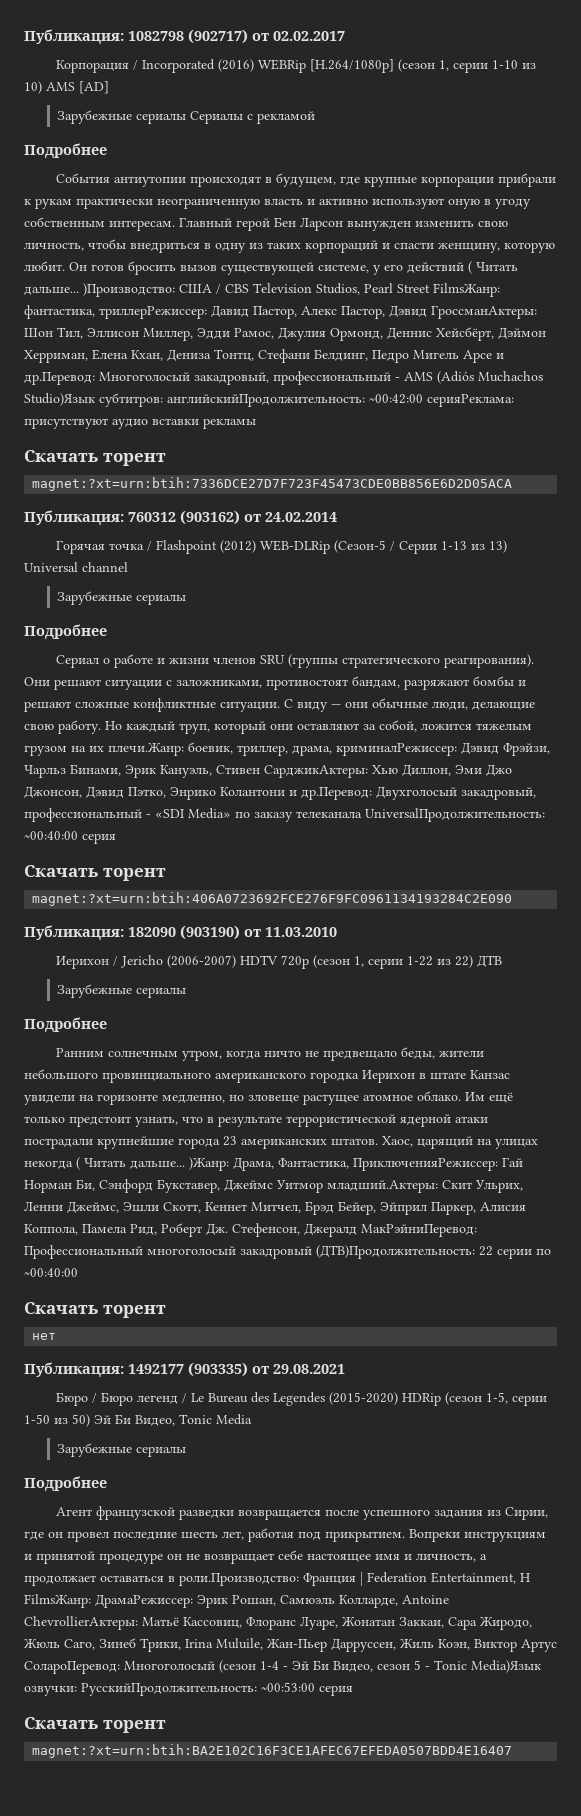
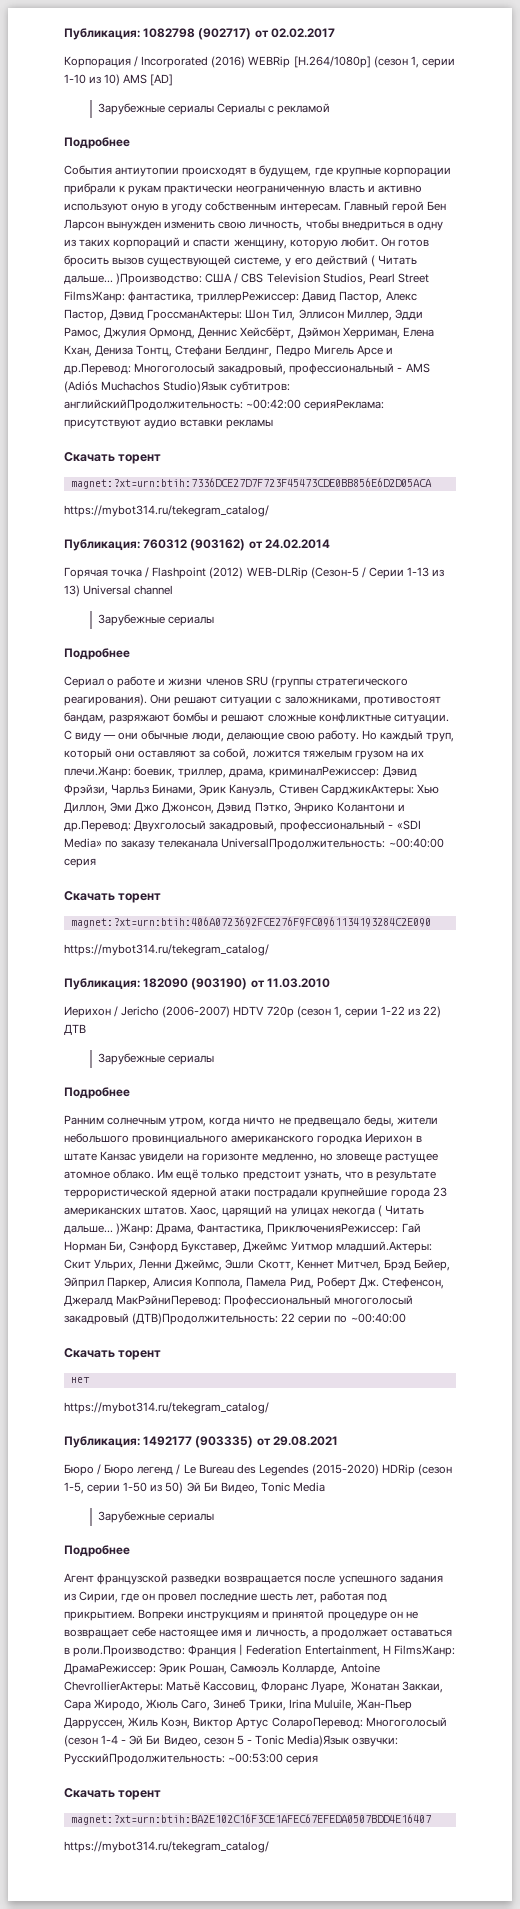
(513, 484) none -> [64,505,269,517] // https://mybot314.ru/tekegram_catalog/
(513, 899) none -> [64,944,269,956] // https://mybot314.ru/tekegram_catalog/
(57, 1336) none -> [64,1402,269,1414] // https://mybot314.ru/tekegram_catalog/
(513, 1751) none -> [64,1841,269,1853] // https://mybot314.ru/tekegram_catalog/

